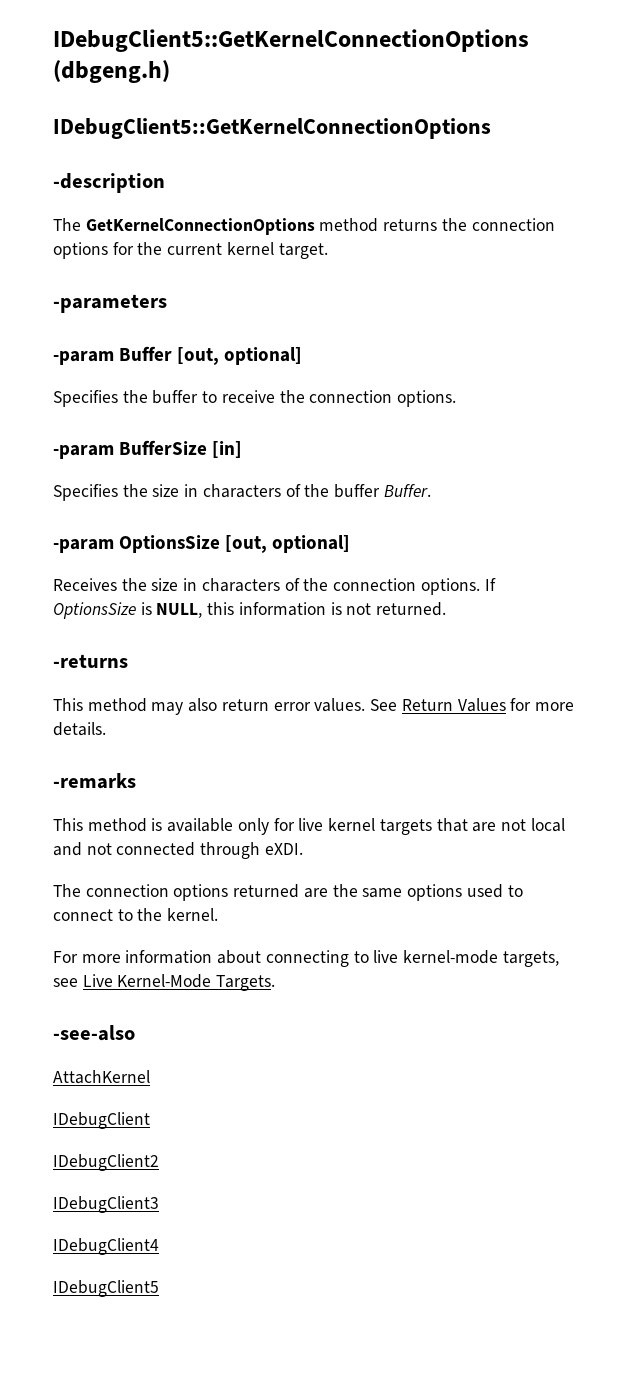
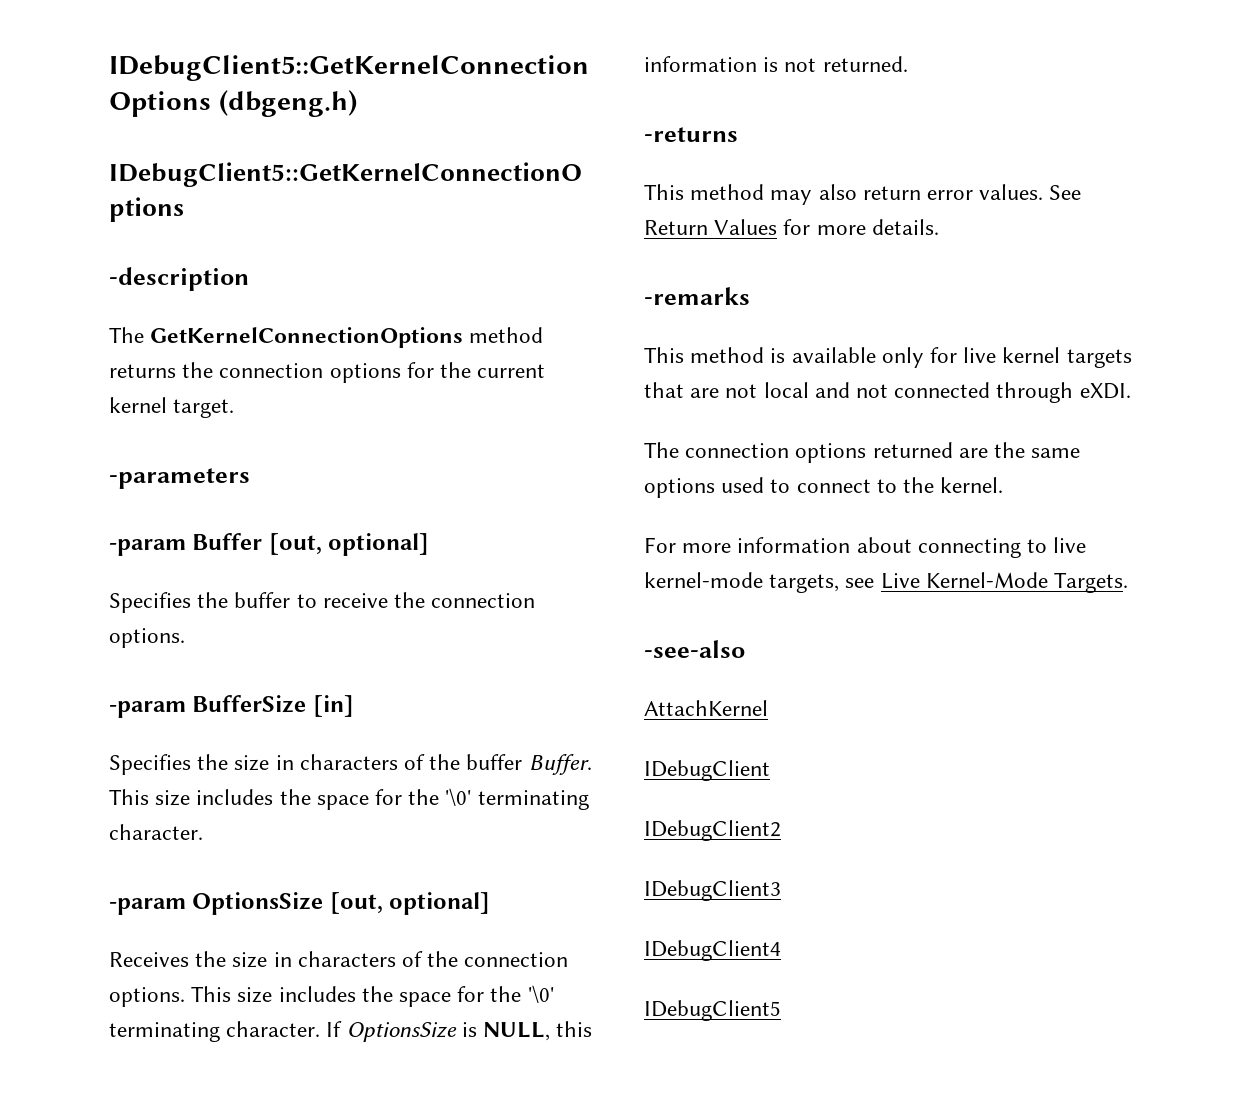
(431, 490) none -> [109,788,589,810] [109,824,203,840] This size includes the space for the '\0' terminating character.
(480, 586) none -> [191,985,554,1007] [109,1021,321,1042] This size includes the space for the '\0' terminating character.

